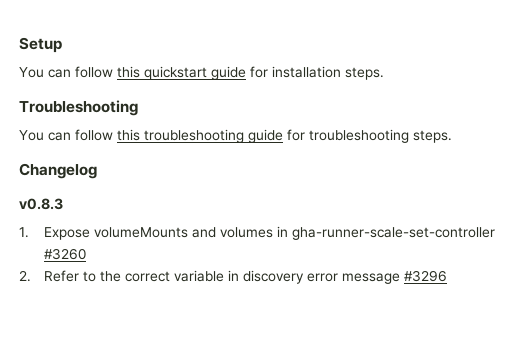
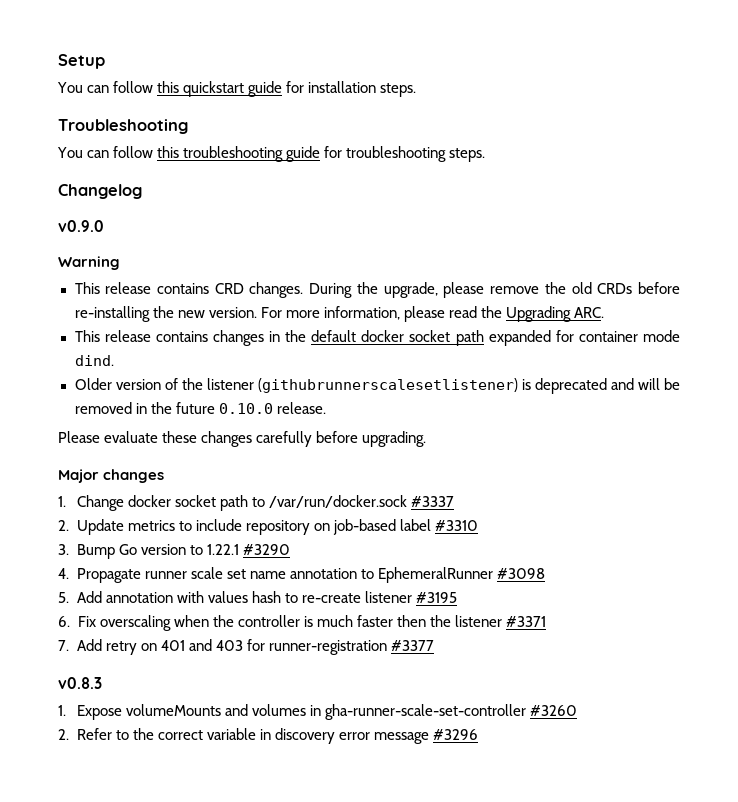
(97, 171) none -> [58,220,104,232] [58,256,120,270] [74,282,681,298] [74,306,605,322] [74,330,681,346] [74,355,114,366] [74,378,680,394] [74,402,326,414] [58,431,427,447] [58,469,165,483] [58,495,455,511] [58,519,479,535] [58,544,291,559] [58,567,546,583] [58,591,458,603] [58,615,547,631] [58,639,435,655] // v0.9.0 // Warning // This release contains CRD changes. During the upgrade, please remove the old CRDs before re-installing the new version. For more information, please read the Upgrading ARC. // This release contains changes in the default docker socket path expanded for container mode dind. // Older version of the listener (githubrunnerscalesetlistener) is deprecated and will be removed in the future 0.10.0 release. // Please evaluate these changes carefully before upgrading. // Major changes // 1. Change docker socket path to /var/run/docker.sock #3337 // 2. Update metrics to include repository on job-based label #3310 // 3. Bump Go version to 1.22.1 #3290 // 4. Propagate runner scale set name annotation to EphemeralRunner #3098 // 5. Add annotation with values hash to re-create listener #3195 // 6. Fix overscaling when the controller is much faster then the listener #3371 // 7. Add retry on 401 and 403 for runner-registration #3377

